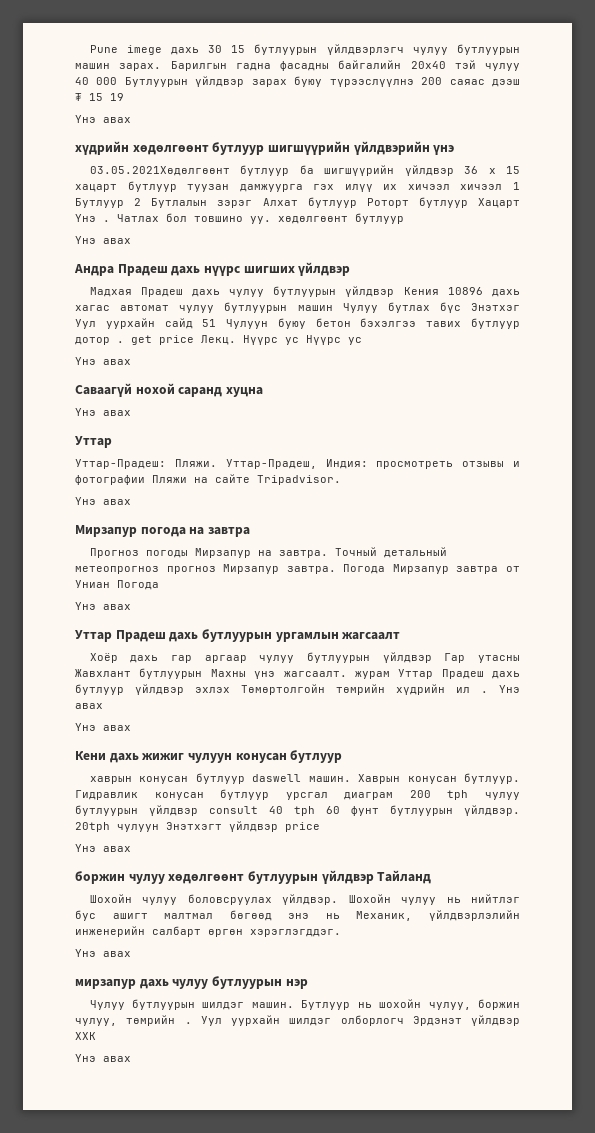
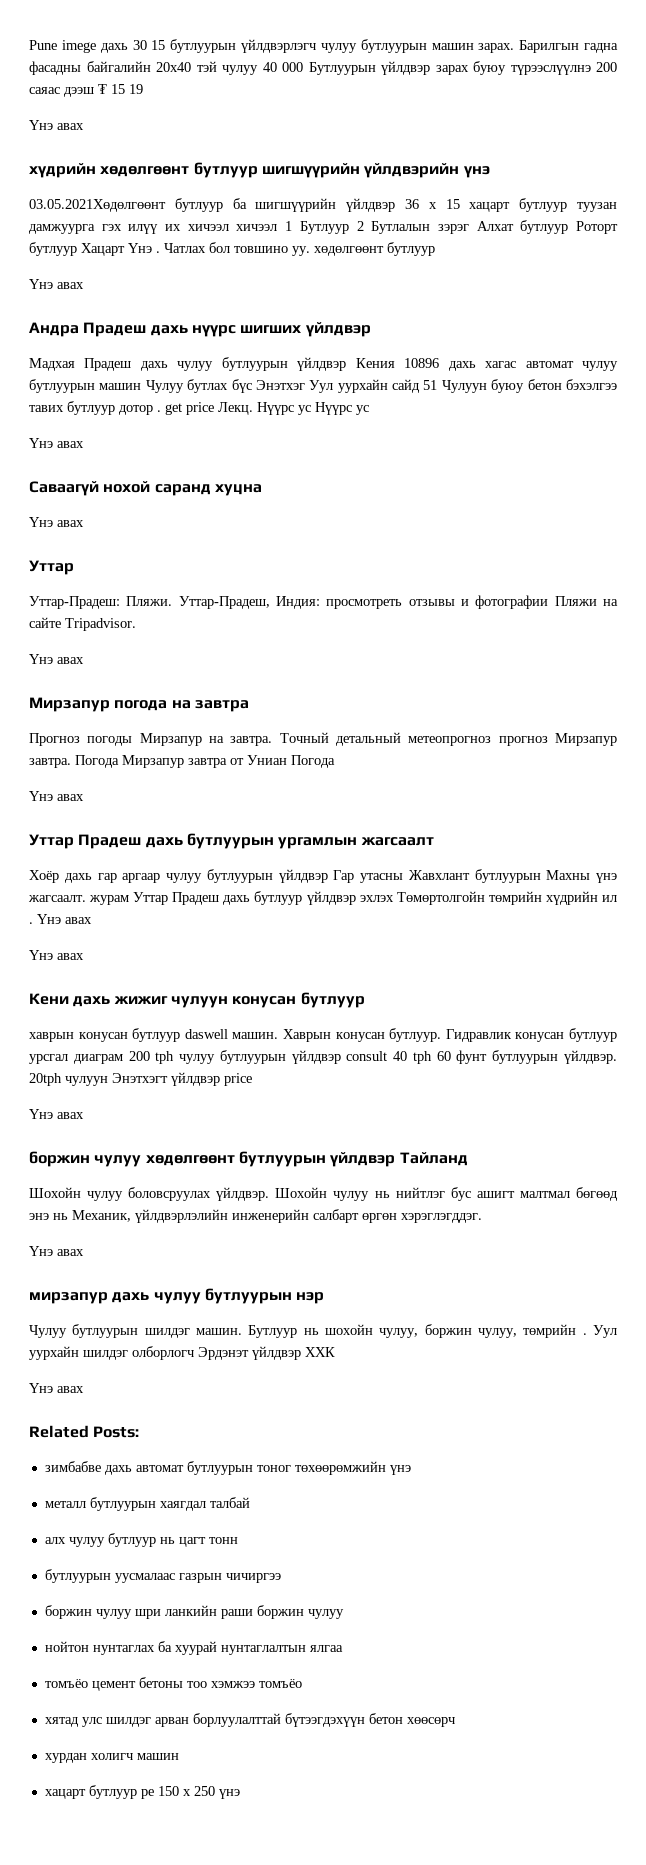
(131, 1059) none -> [29,1425,140,1438] [44,1461,411,1475] [44,1497,250,1511] [44,1533,238,1547] [44,1569,281,1583] [44,1605,344,1619] [44,1641,343,1655] [44,1677,302,1691] [44,1713,455,1727] [44,1753,179,1763] [44,1785,240,1799] // Related Posts: // зимбабве дахь автомат бутлуурын тоног төхөөрөмжийн үнэ // металл бутлуурын хаягдал талбай // алх чулуу бутлуур нь цагт тонн // бутлуурын уусмалаас газрын чичиргээ // боржин чулуу шри ланкийн раши боржин чулуу // нойтон нунтаглах ба хуурай нунтаглалтын ялгаа // томъёо цемент бетоны тоо хэмжээ томъёо // хятад улс шилдэг арван борлуулалттай бүтээгдэхүүн бетон хөөсөрч // хурдан холигч машин // хацарт бутлуур pe 150 x 250 үнэ

